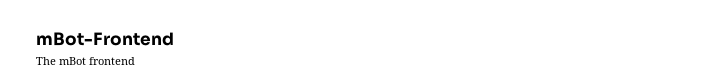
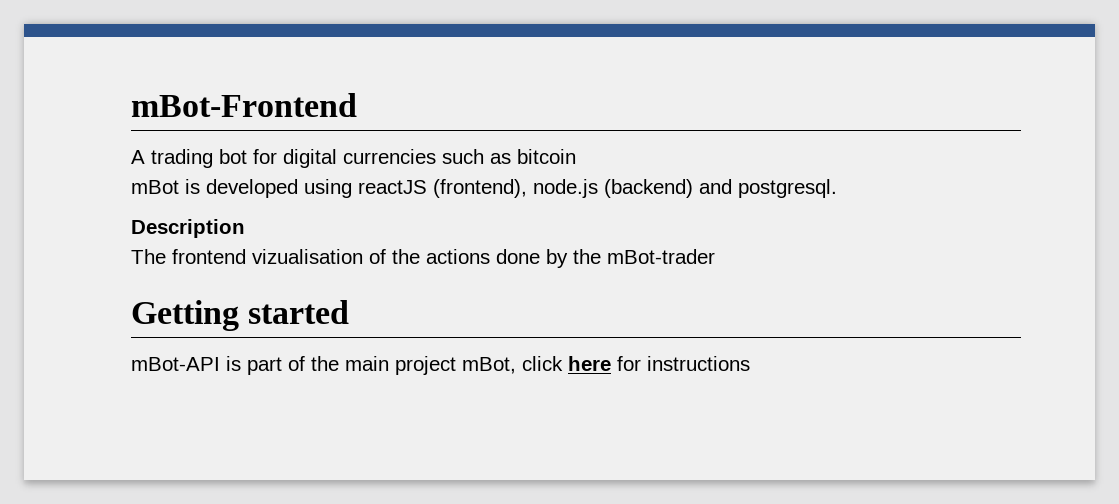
[36,57,135,65] The mBot frontend -> [131,149,576,168] [131,179,837,198] [131,219,245,238] [131,249,715,268] [131,300,350,331] [131,356,750,375] A trading bot for digital currencies such as bitcoin // mBot is developed using reactJS (frontend), node.js (backend) and postgresql. // Description // The frontend vizualisation of the actions done by the mBot-trader // Getting started // mBot-API is part of the main project mBot, click here for instructions

